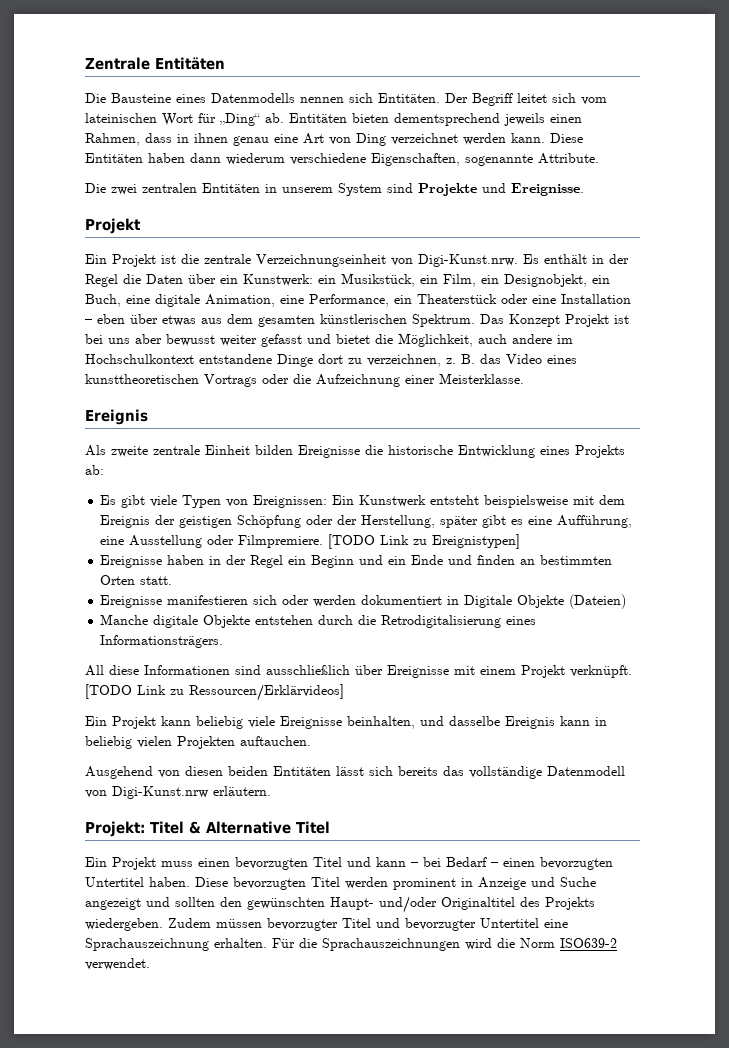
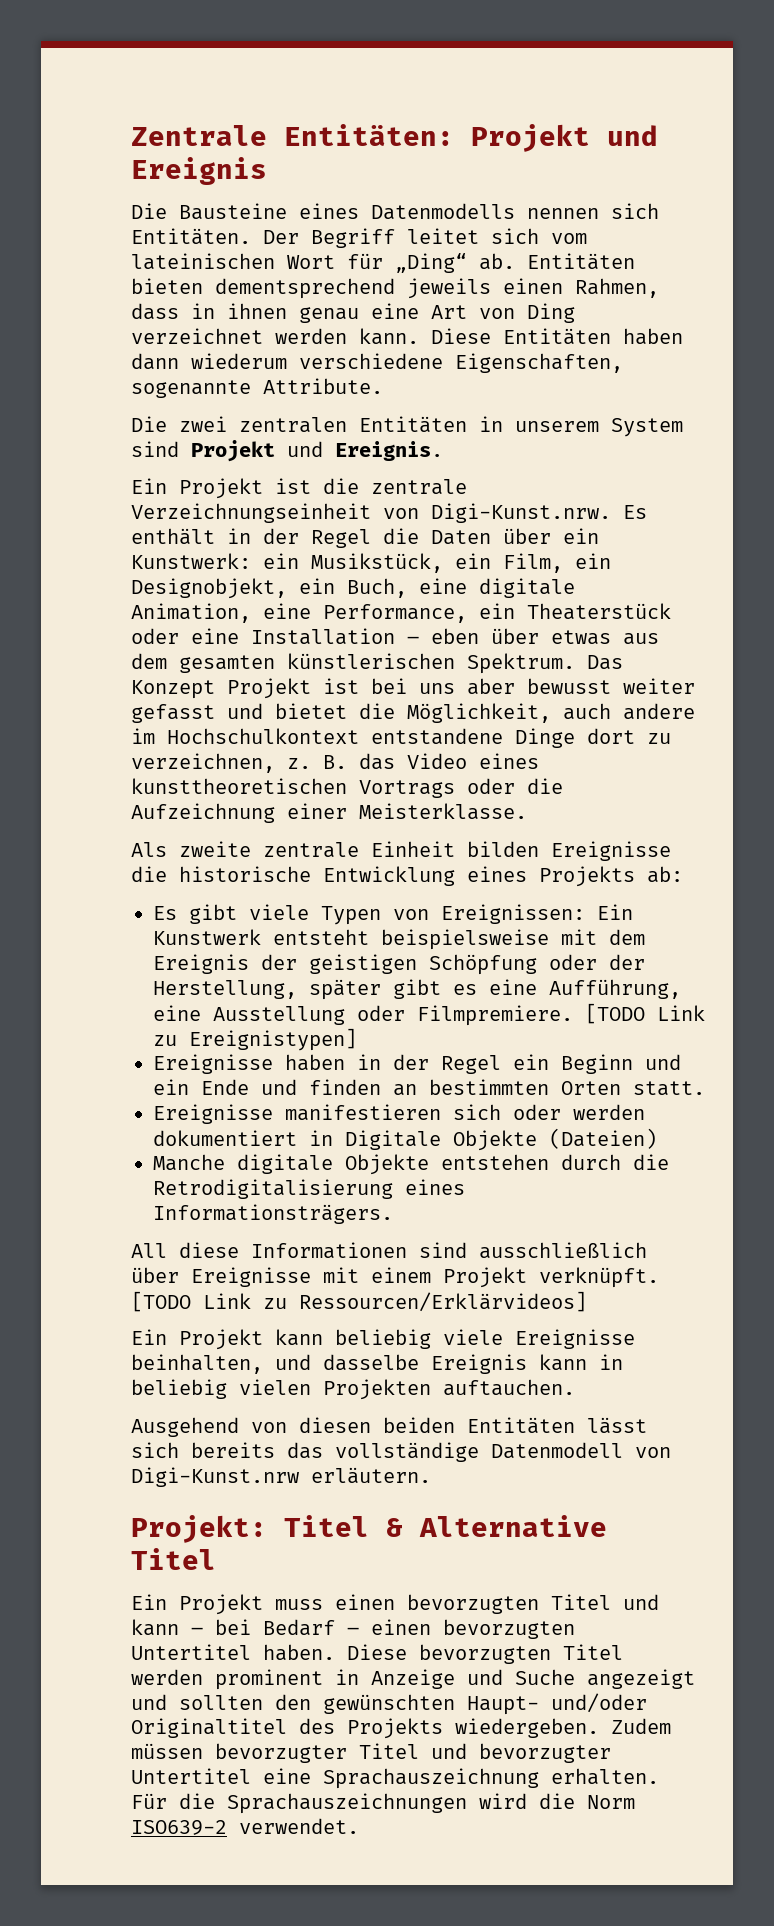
[155,57,225,70] Entitäten -> [284,124,658,152] [131,157,267,185] Entitäten: Projekt und Ereignis
[418,183,584,196] [85,218,141,234] Projekte und Ereignisse. // Projekt -> [191,440,443,462] Projekt und Ereignis.
[85,409,148,425] // Ereignis -> (527, 811) none

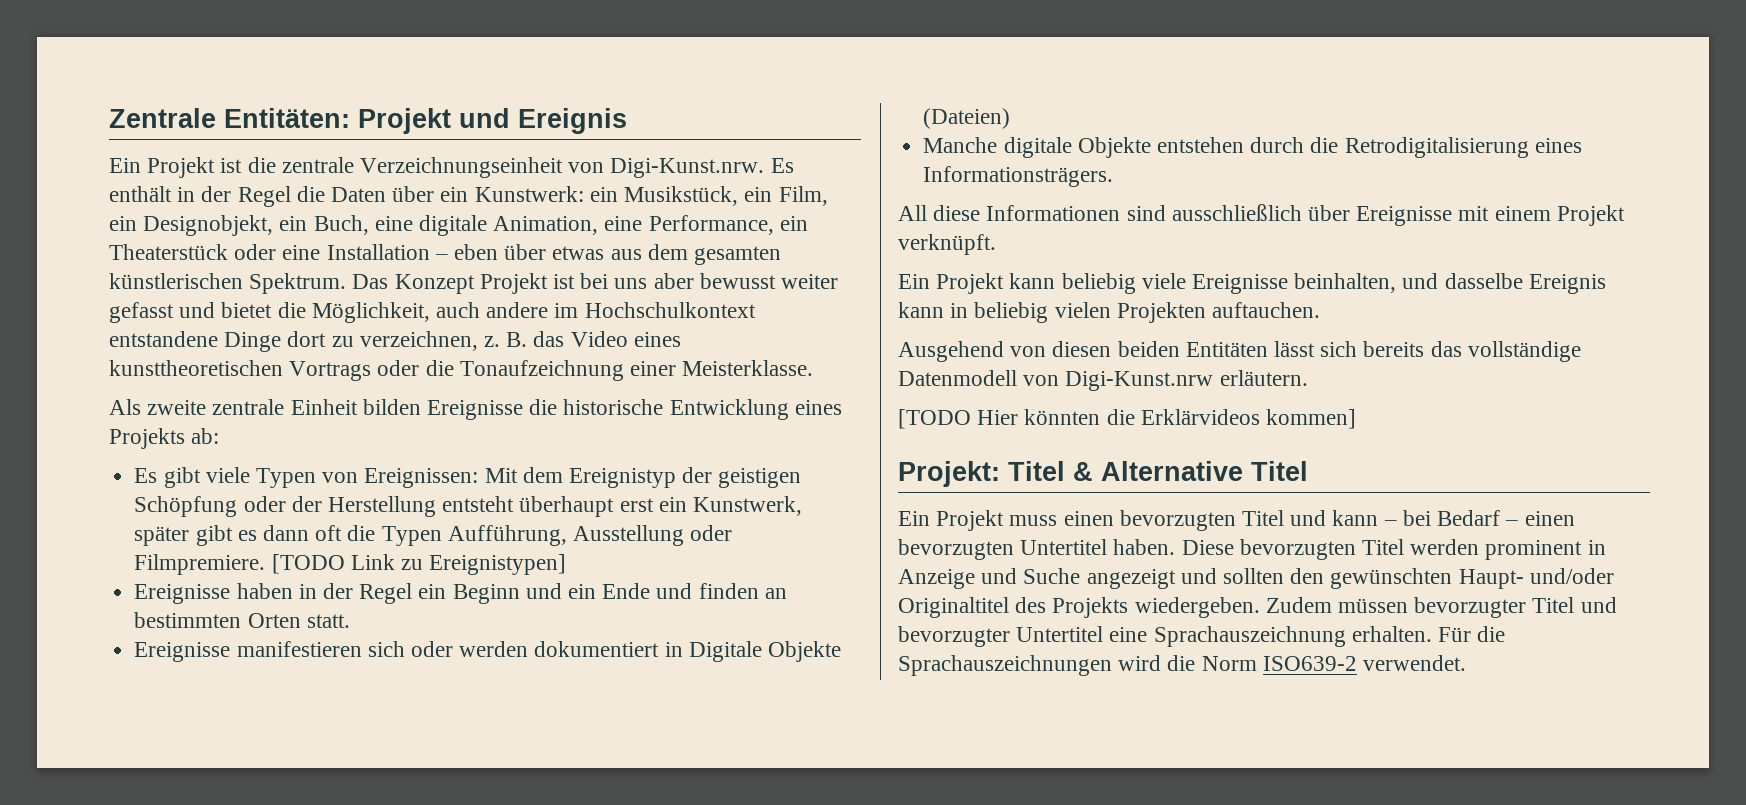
[131,203,659,220] [131,228,587,248] [131,253,635,273] [131,278,659,299] [131,303,575,323] [131,328,683,345] [131,353,623,373] [131,378,383,398] [131,416,683,437] [131,440,443,462] // Die Bausteine eines Datenmodells nennen sich Entitäten. Der Begriff leitet sich vom lateinischen Wort für „Ding“ ab. Entitäten bieten dementsprechend jeweils einen Rahmen, dass in ihnen genau eine Art von Ding verzeichnet werden kann. Diese Entitäten haben dann wiederum verschiedene Eigenschaften, sogenannte Attribute. // Die zwei zentralen Entitäten in unserem System sind Projekt und Ereignis. -> (627, 121) none
[131,803,275,823] Aufzeichnung -> [459,360,624,381] Tonaufzeichnung
[597,904,633,920] [153,929,645,950] [153,954,249,974] Ein Kunstwerk entsteht beispielsweise mit dem Ereignis -> [484,467,676,488] Mit dem Ereignistyp
[153,979,681,1000] [153,1005,201,1021] Herstellung, später gibt es eine Aufführung, eine -> [327,496,802,517] [134,525,567,546] Herstellung entsteht überhaupt erst ein Kunstwerk, später gibt es dann oft die Typen Aufführung,
[131,1291,587,1312] [TODO Link zu Ressourcen/Erklärvideos] -> (996, 244) none
(431, 1475) none -> [898,409,1357,429] // [TODO Hier könnten die Erklärvideos kommen]

